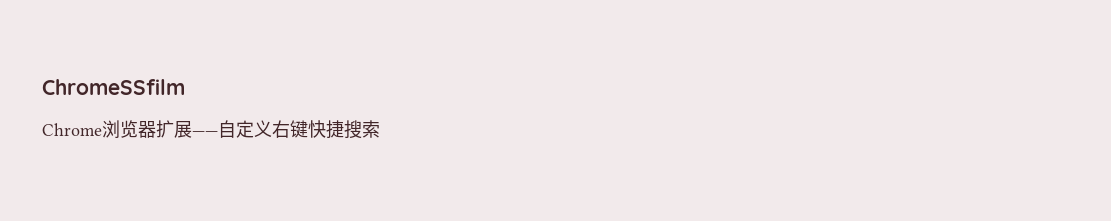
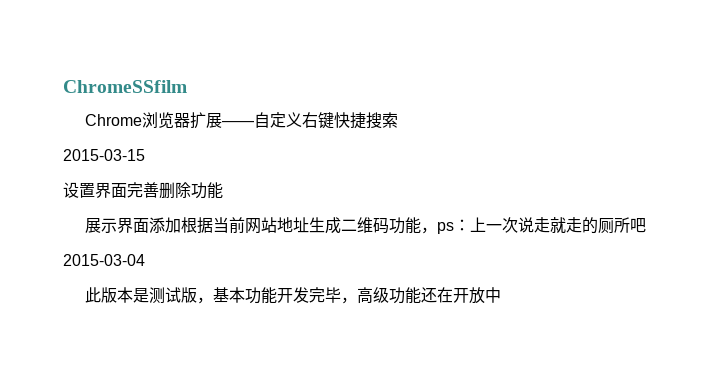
(380, 129) none -> [63,149,145,161] [63,182,223,199] [84,217,646,234] [63,254,145,266] [84,287,501,304] // 2015-03-15 // 设置界面完善删除功能 // 展示界面添加根据当前网站地址生成二维码功能，ps：上一次说走就走的厕所吧 // 2015-03-04 // 此版本是测试版，基本功能开发完毕，高级功能还在开放中

